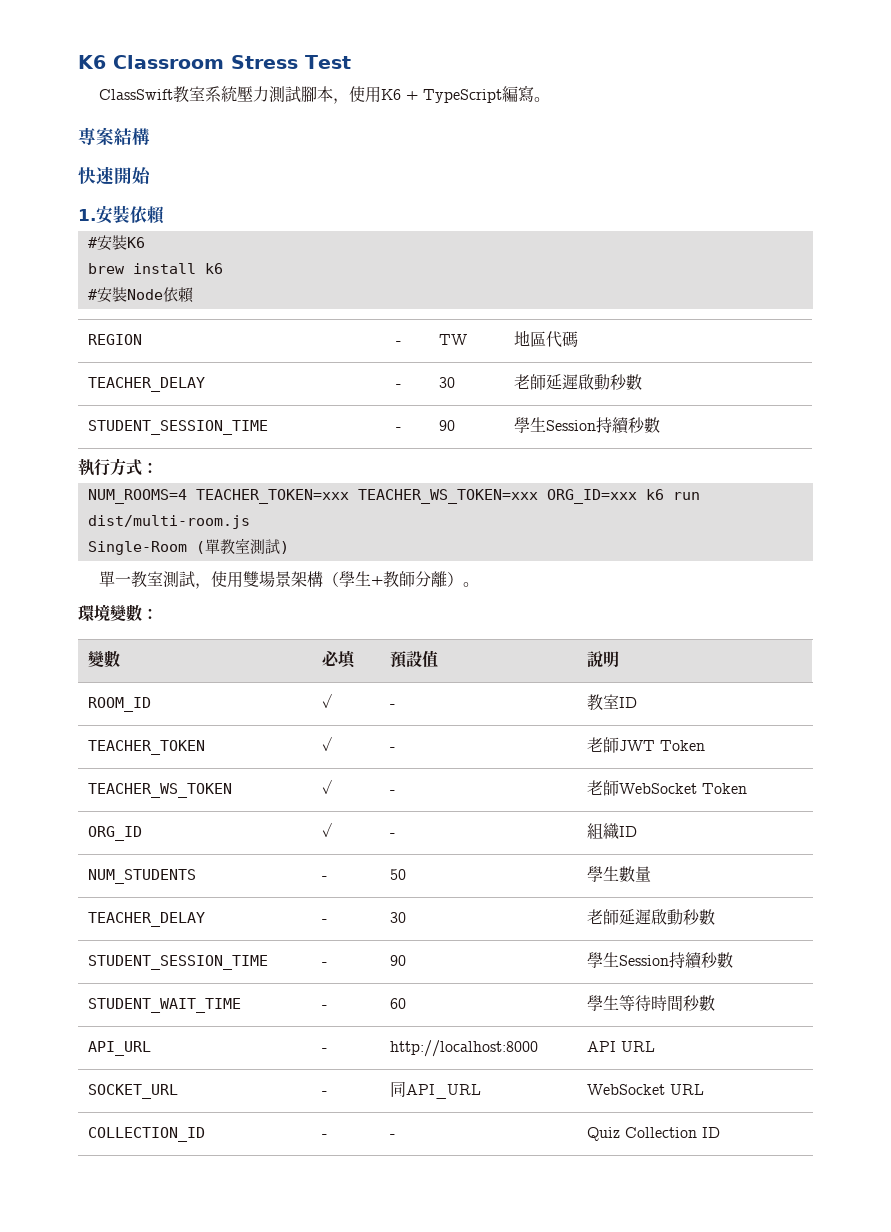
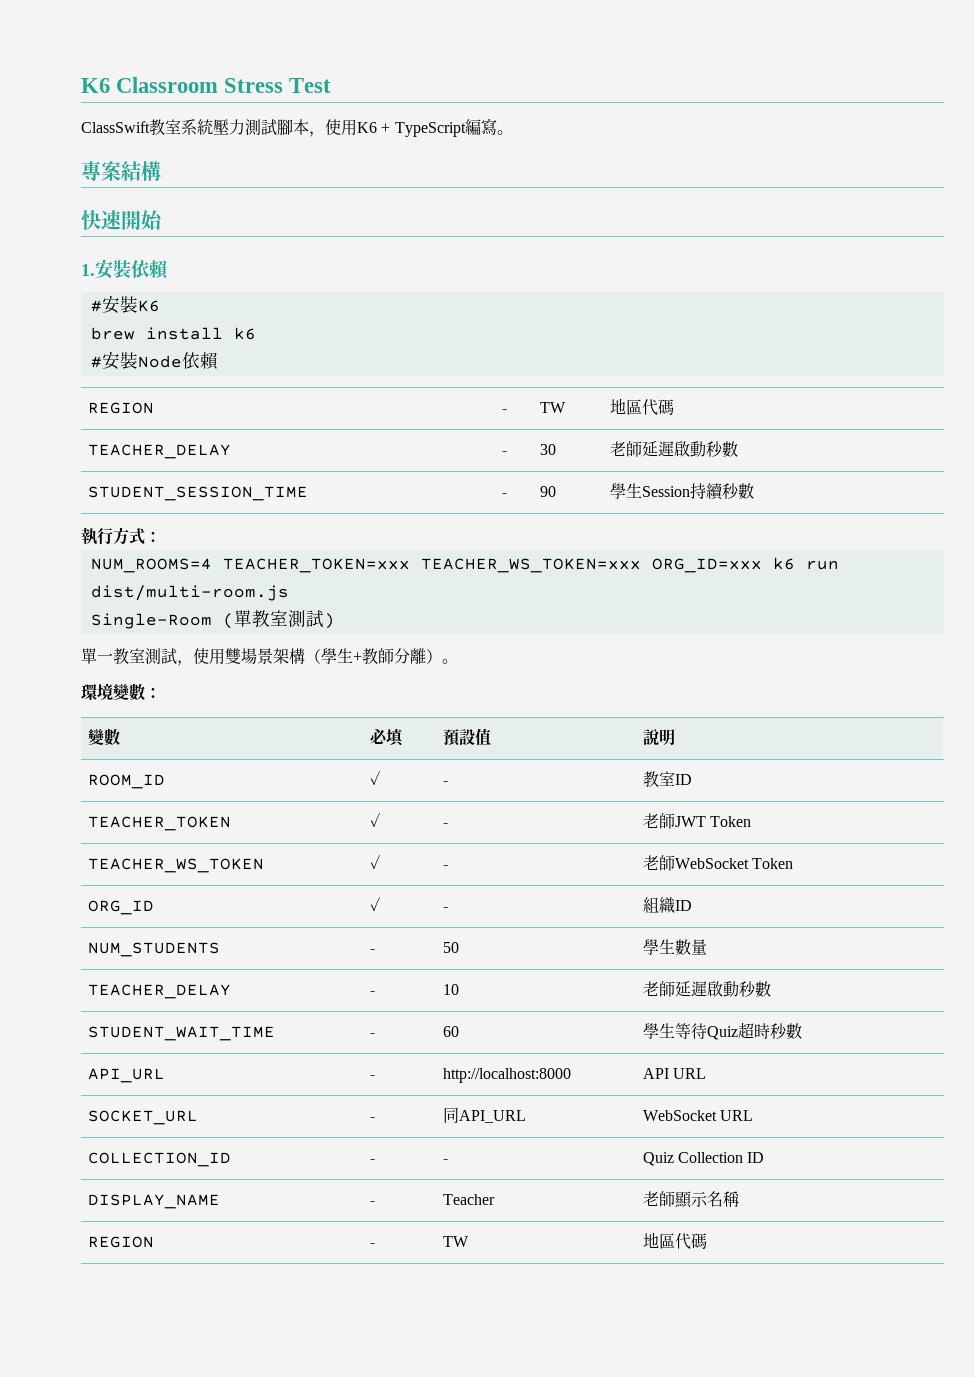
[389,912,406,923] [586,909,715,925] [87,955,268,970] [321,962,327,966] [389,955,406,966] [586,952,733,969] 30 | 老師延遲啟動秒數 // STUDENT_SESSION_TIME | - | 90 | 學生Session持續秒數 -> [442,984,459,995] [642,981,771,997] 10 | 老師延遲啟動秒數
[650,995,683,1011] 時間 -> [706,1022,770,1040] Quiz超時
(720, 1132) none -> [87,1194,220,1209] [369,1201,375,1205] [442,1194,495,1205] [642,1191,740,1208] [87,1236,154,1248] [369,1243,375,1247] [442,1236,469,1247] [642,1232,707,1250] // DISPLAY_NAME | - | Teacher | 老師顯示名稱 // REGION | - | TW | 地區代碼

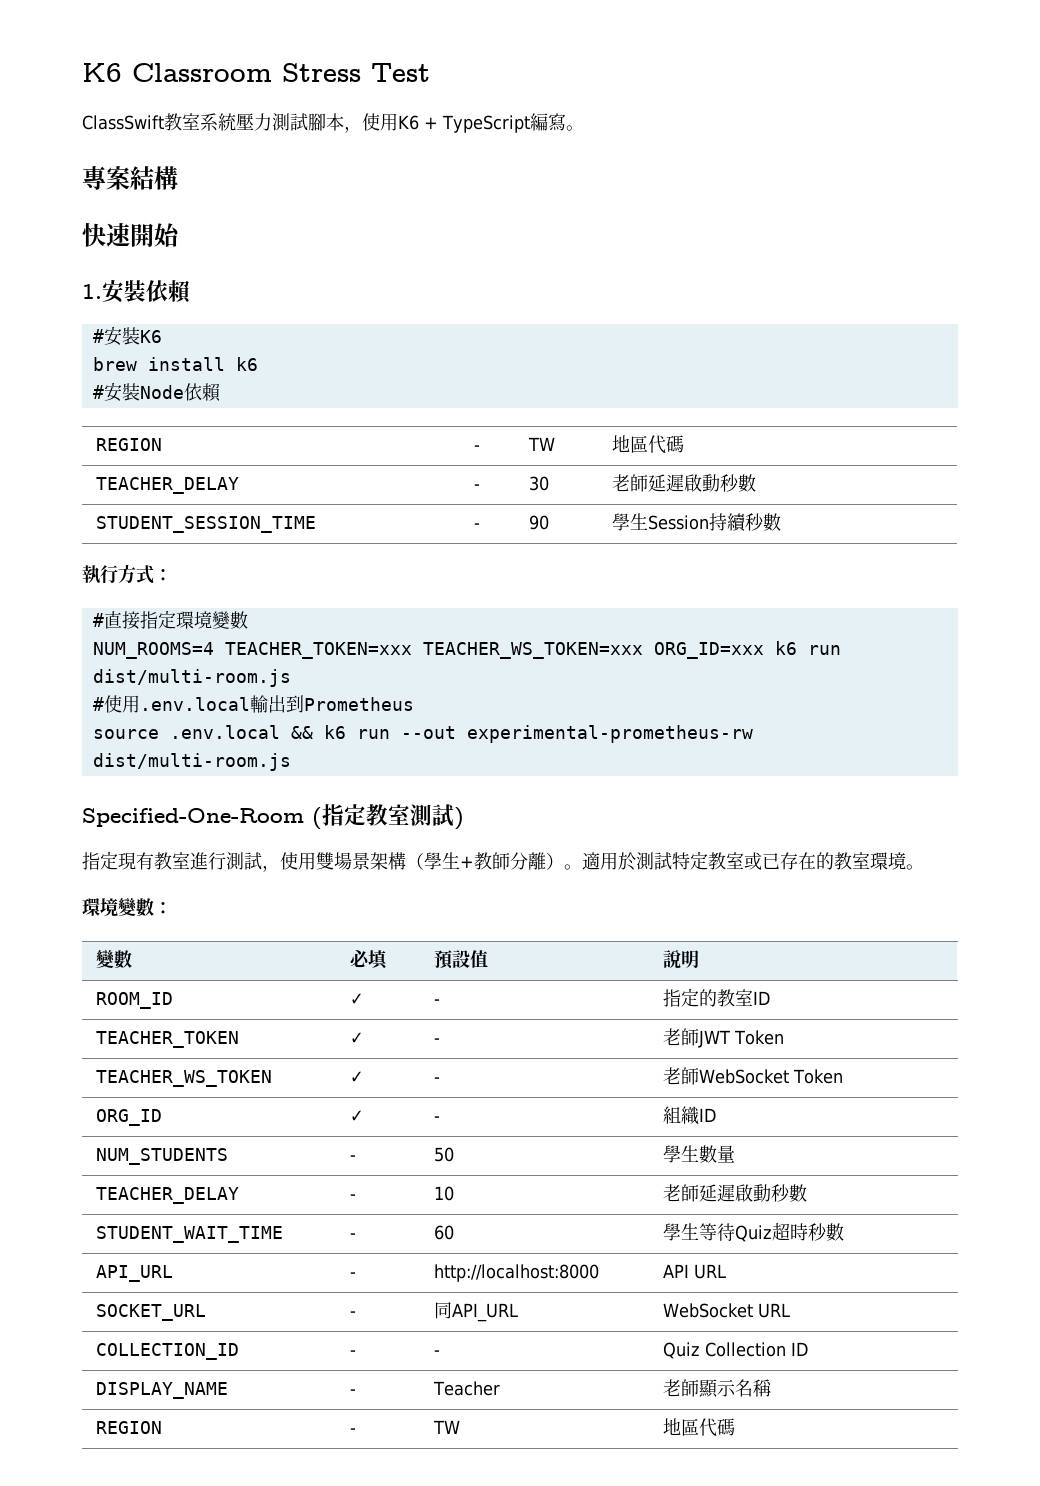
(161, 536) none -> [92,610,248,630] // #直接指定環境變數
[90,610,252,629] Single-Room (單 -> [92,695,414,713] [92,725,753,743] [92,753,291,771] [82,804,366,829] #使用.env.local輸出到Prometheus // source .env.local && k6 run --out experimental-prometheus-rw dist/multi-room.js // Specified-One-Room (指定
[81,648,145,665] 單一教室 -> [82,851,226,870] 指定現有教室進行
(458, 661) none -> [582,851,924,871] 適用於測試特定教室或已存在的教室環境。
(448, 783) none -> [662,988,717,1007] 指定的

